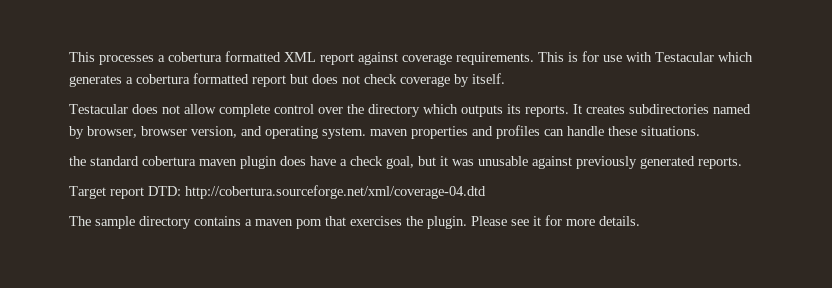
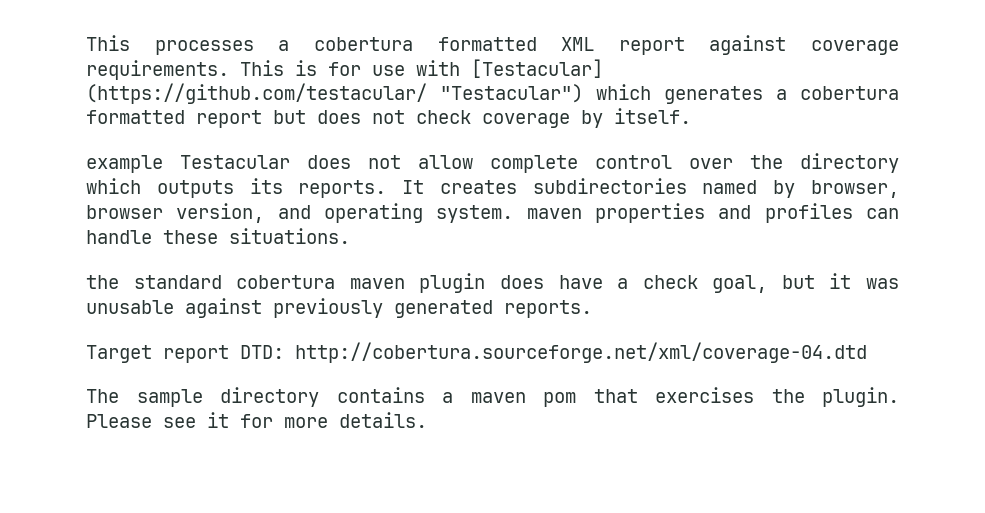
[655,52,714,62] Testacular -> [471,59,603,78] [86,83,583,104] [Testacular] (https://github.com/testacular/ "Testacular")
(505, 78) none -> [86,155,163,173] example

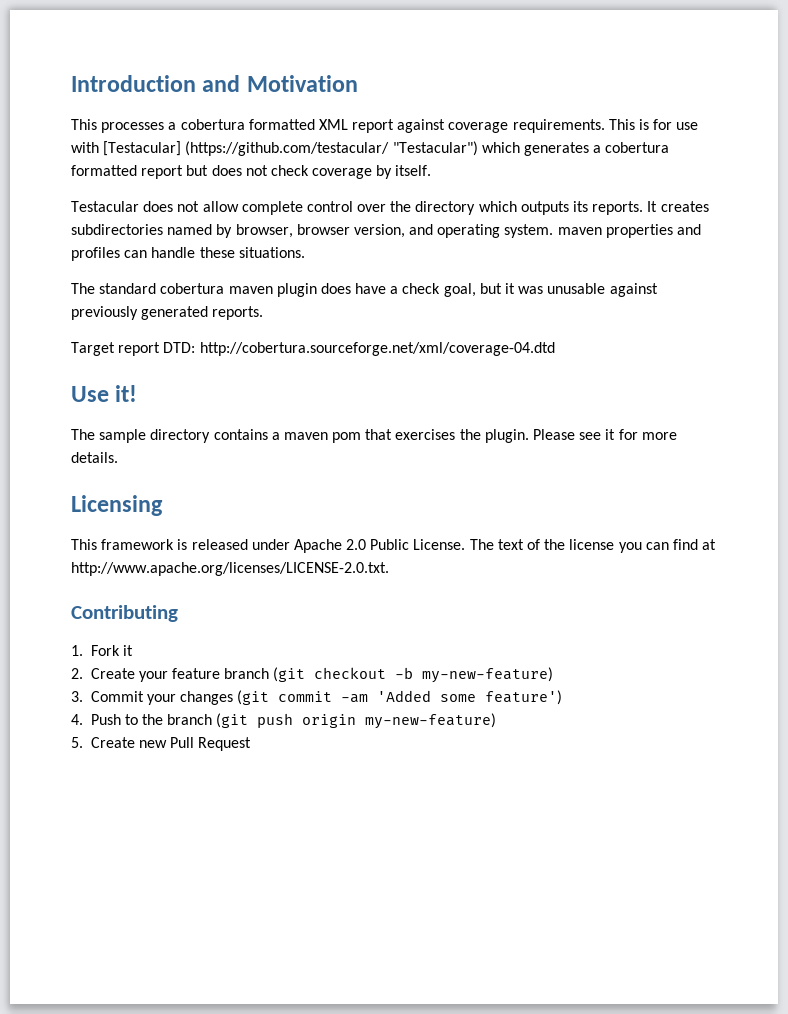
(86, 43) none -> [71,75,358,92] Introduction and Motivation //
[86,155,163,173] example -> (432, 170) none
[86,275,119,289] the -> [71,283,95,294] The
(867, 352) none -> [71,385,138,402] // Use it!
(427, 420) none -> [71,495,163,516] [71,539,717,553] [71,562,389,576] [71,605,178,622] [71,645,133,656] [71,667,554,683] [71,690,563,705] [71,713,497,729] [71,737,252,751] // Licensing // This framework is released under Apache 2.0 Public License. The text of the license you can find at http://www.apache.org/licenses/LICENSE-2.0.txt. // Contributing // 1. Fork it // 2. Create your feature branch (git checkout -b my-new-feature) // 3. Commit your changes (git commit -am 'Added some feature') // 4. Push to the branch (git push origin my-new-feature) // 5. Create new Pull Request

